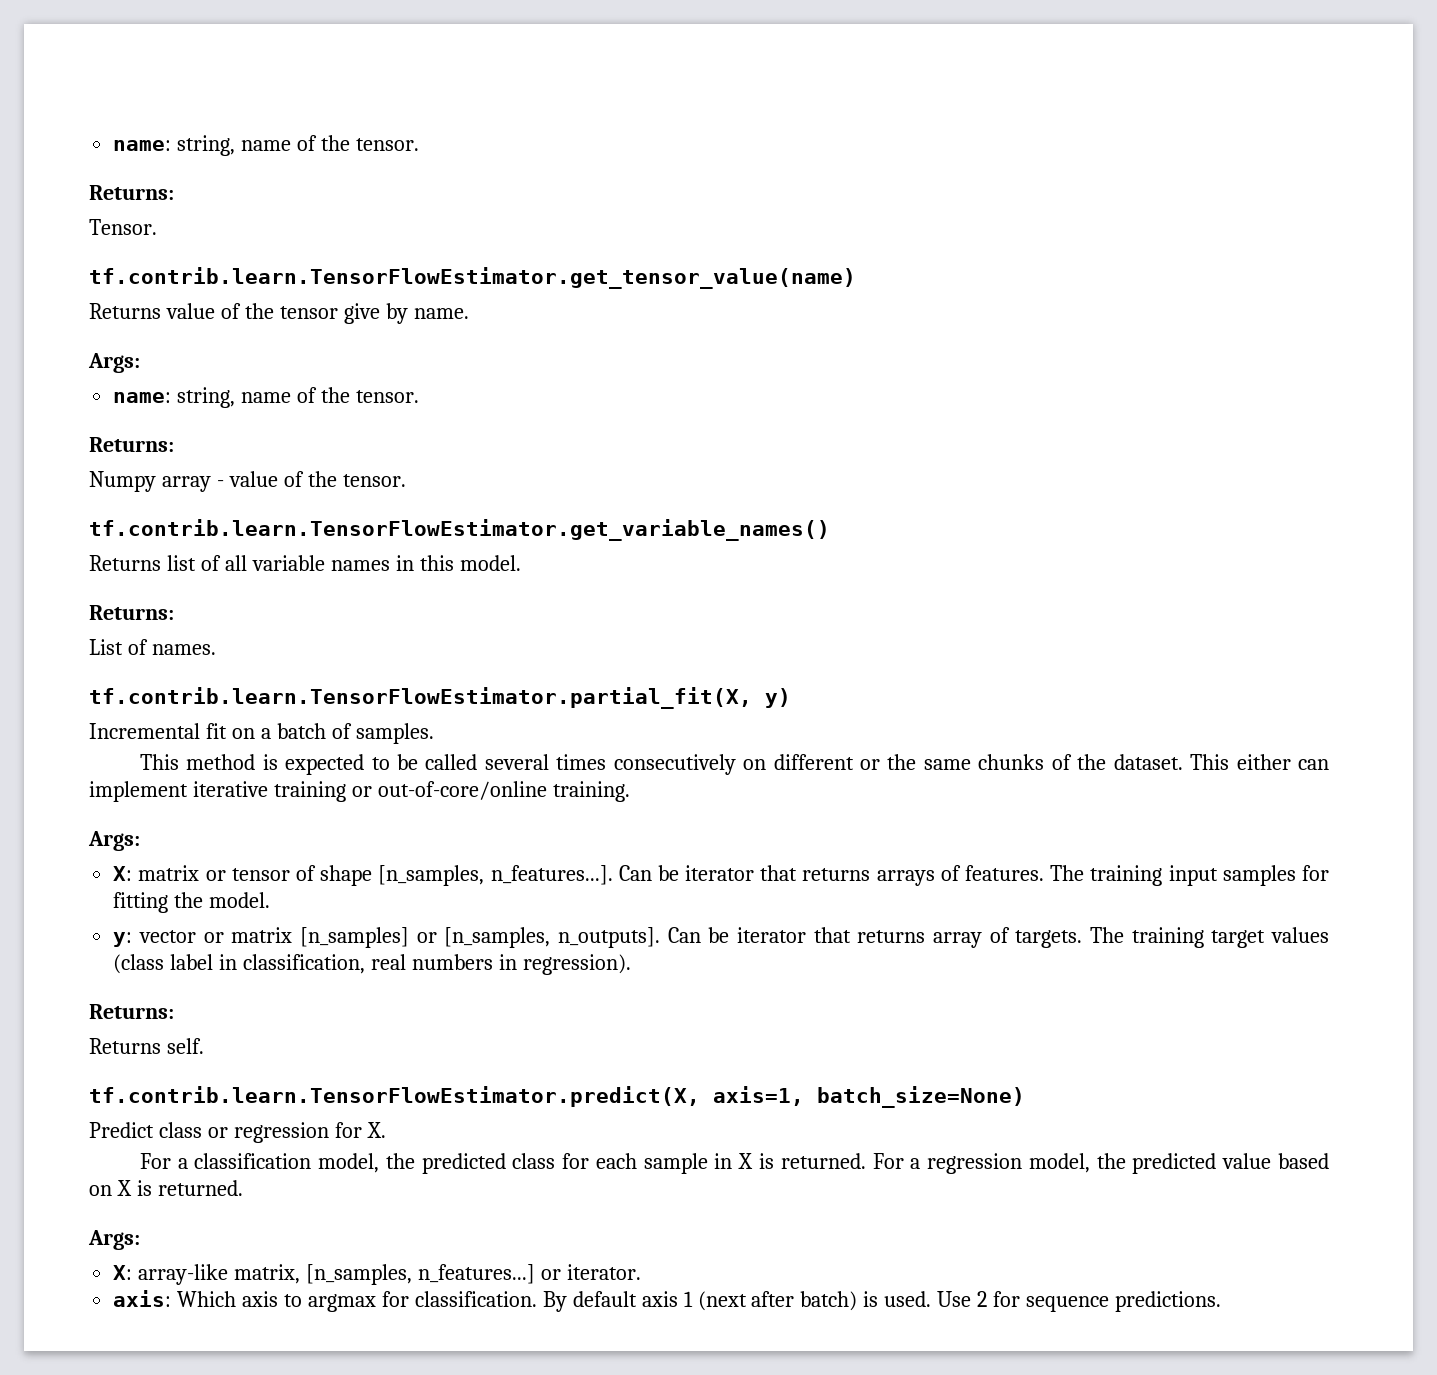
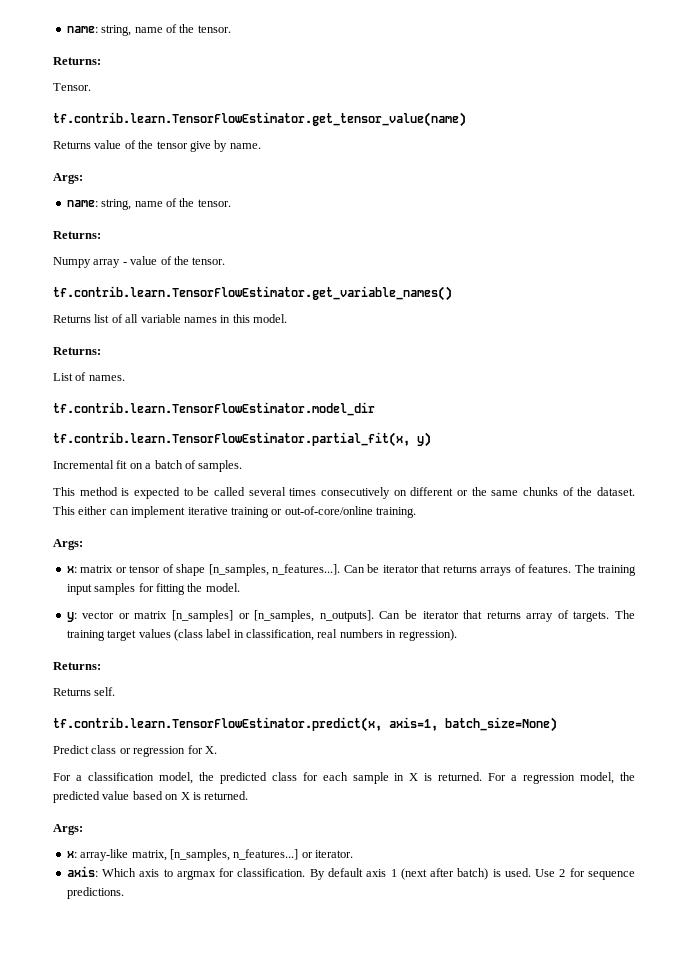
[89,687,752,709] tf.contrib.learn.TensorFlowEstimator.partial_fit(X, -> [53,402,375,416] [53,432,410,447] tf.contrib.learn.TensorFlowEstimator.model_dir // tf.contrib.learn.TensorFlowEstimator.partial_fit(x,
[113,866,133,881] X: -> [66,566,77,573] x:
[89,1086,700,1107] tf.contrib.learn.TensorFlowEstimator.predict(X, -> [53,717,382,732] tf.contrib.learn.TensorFlowEstimator.predict(x,
[113,1265,133,1280] X: -> [66,851,77,858] x:

